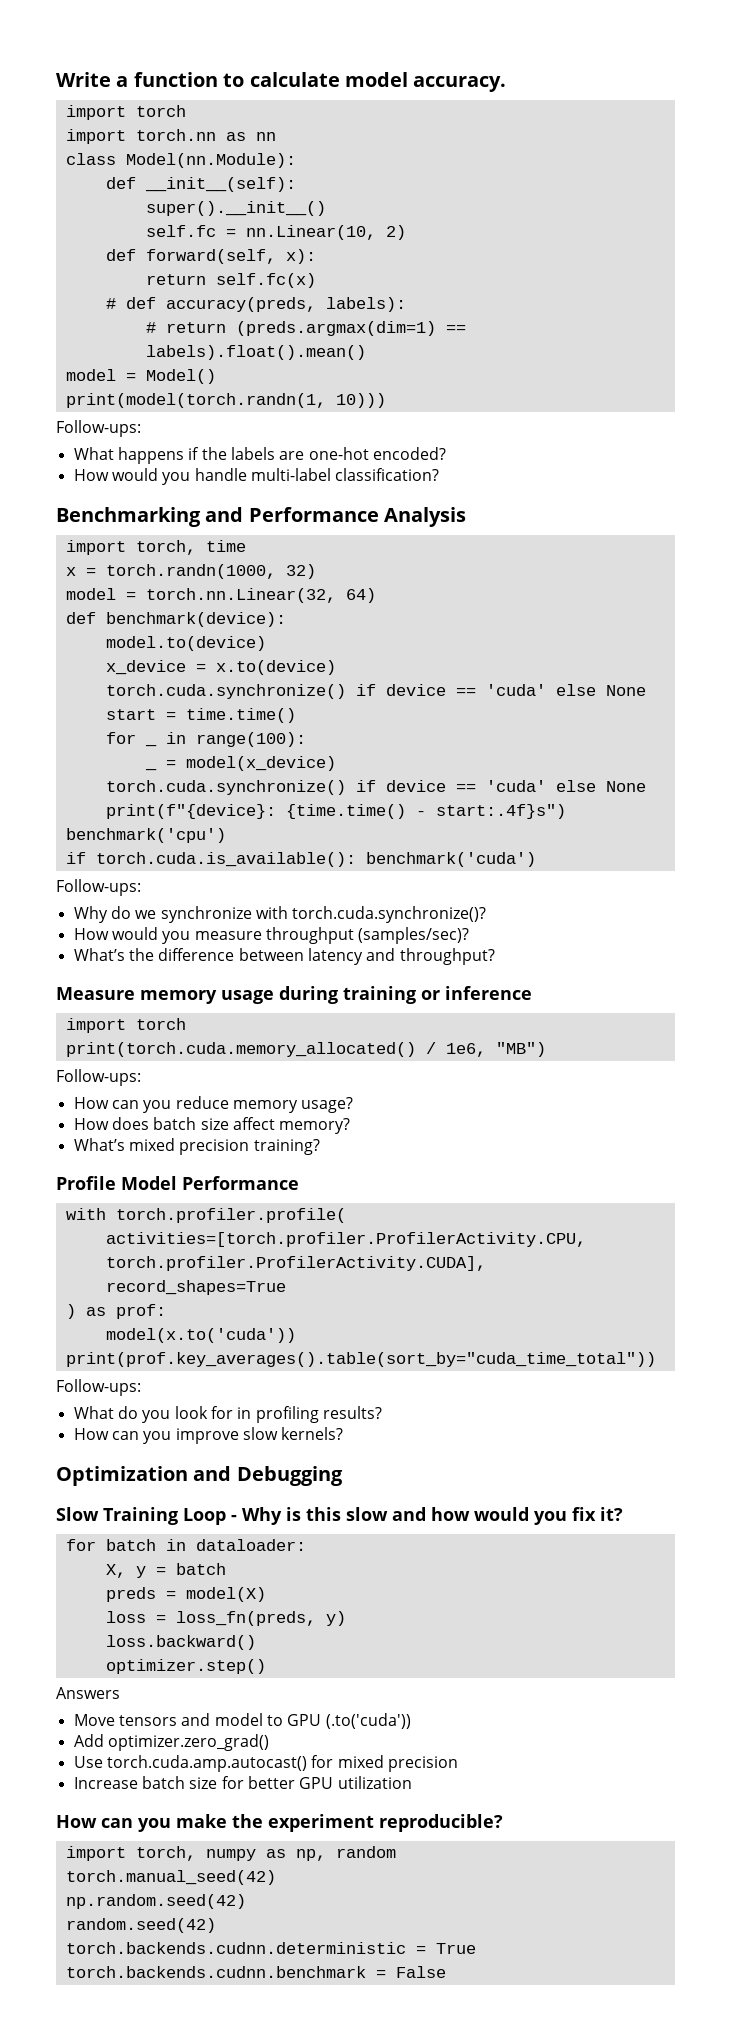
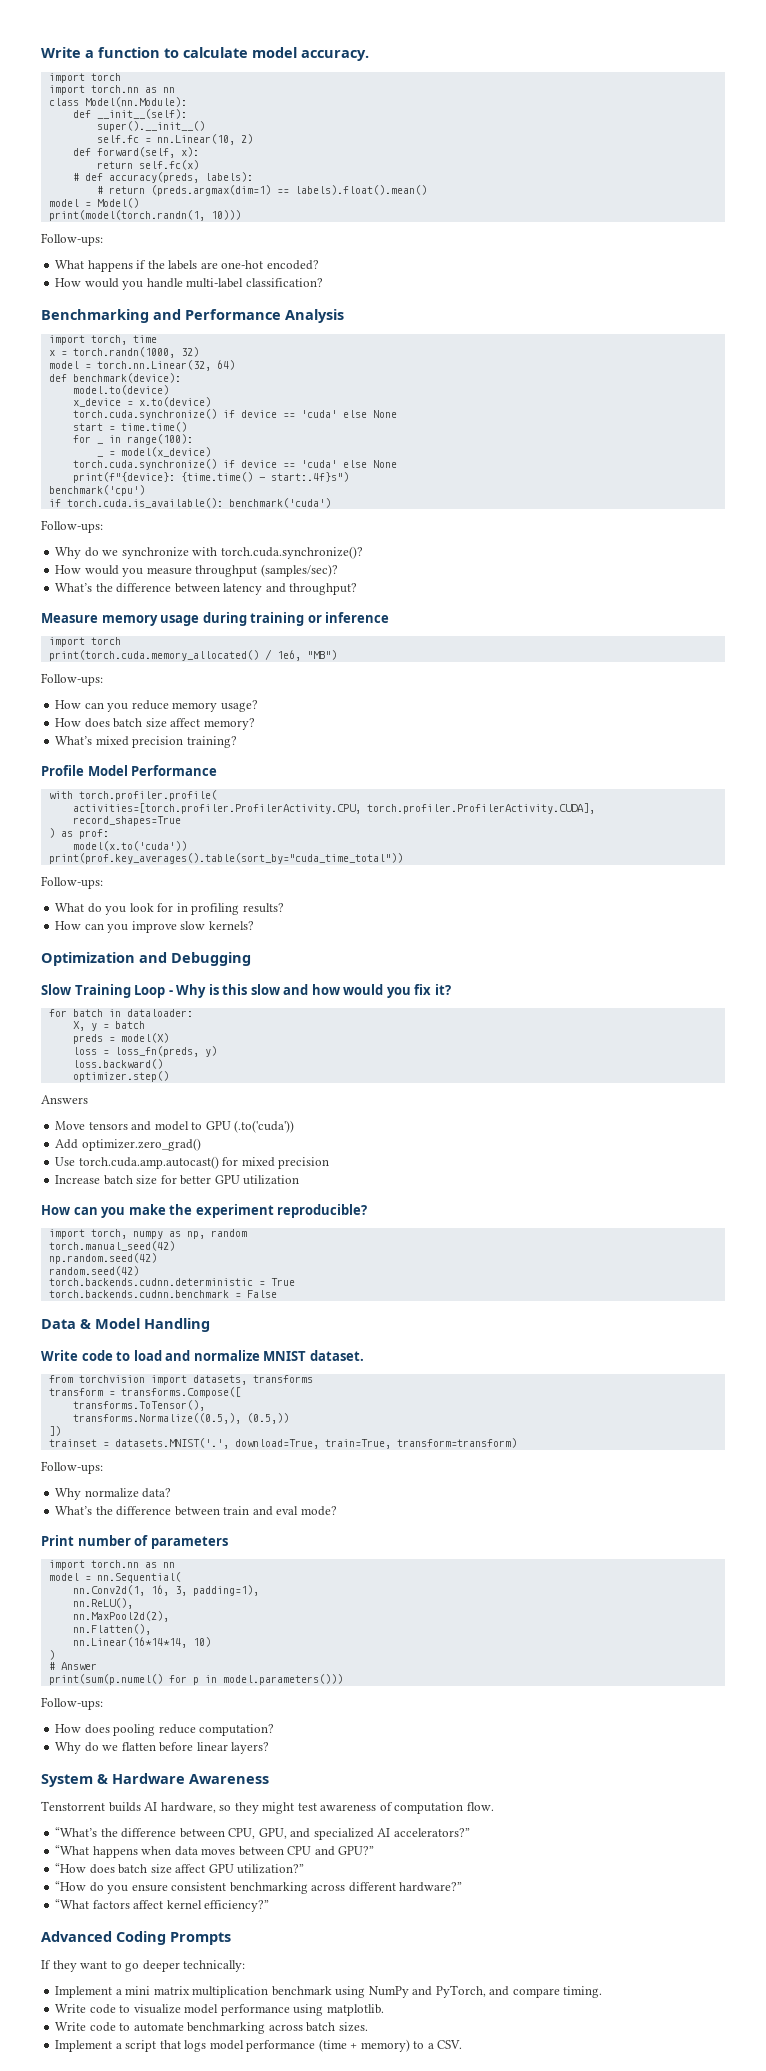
(446, 1972) none -> [41,1318,210,1332] [41,1350,364,1361] [48,1375,313,1385] [48,1387,241,1398] [72,1400,205,1411] [72,1413,289,1424] [48,1426,61,1436] [48,1438,517,1449] [41,1461,103,1474] [55,1488,172,1500] [55,1506,337,1516] [41,1535,228,1549] [48,1560,175,1570] [48,1572,181,1583] [72,1585,259,1596] [72,1598,133,1609] [72,1611,169,1622] [72,1624,151,1635] [72,1637,211,1648] [48,1650,55,1660] [48,1662,97,1670] [48,1674,343,1685] [41,1697,103,1710] [55,1724,275,1736] [55,1742,270,1754] [41,1773,269,1787] [41,1801,494,1814] [55,1827,470,1840] [55,1845,375,1858] [55,1863,305,1874] [55,1881,463,1894] [55,1899,270,1912] [41,1931,231,1945] [41,1960,246,1972] [55,1985,603,1998] [55,2004,384,2016] [55,2022,368,2034] [55,2039,463,2052] // Data & Model Handling // Write code to load and normalize MNIST dataset. // from torchvision import datasets, transforms // transform = transforms.Compose([ // transforms.ToTensor(), // transforms.Normalize((0.5,), (0.5,)) // ]) // trainset = datasets.MNIST('.', download=True, train=True, transform=transform) // Follow-ups: // Why normalize data? // What’s the difference between train and eval mode? // Print number of parameters // import torch.nn as nn // model = nn.Sequential( // nn.Conv2d(1, 16, 3, padding=1), // nn.ReLU(), // nn.MaxPool2d(2), // nn.Flatten(), // nn.Linear(16*14*14, 10) // ) // # Answer // print(sum(p.numel() for p in model.parameters())) // Follow-ups: // How does pooling reduce computation? // Why do we flatten before linear layers? // System & Hardware Awareness // Tenstorrent builds AI hardware, so they might test awareness of computation flow. // “What’s the difference between CPU, GPU, and specialized AI accelerators?” // “What happens when data moves between CPU and GPU?” // “How does batch size affect GPU utilization?” // “How do you ensure consistent benchmarking across different hardware?” // “What factors affect kernel efficiency?” // Advanced Coding Prompts // If they want to go deeper technically: // Implement a mini matrix multiplication benchmark using NumPy and PyTorch, and compare timing. // Write code to visualize model performance using matplotlib. // Write code to automate benchmarking across batch sizes. // Implement a script that logs model performance (time + memory) to a CSV.

